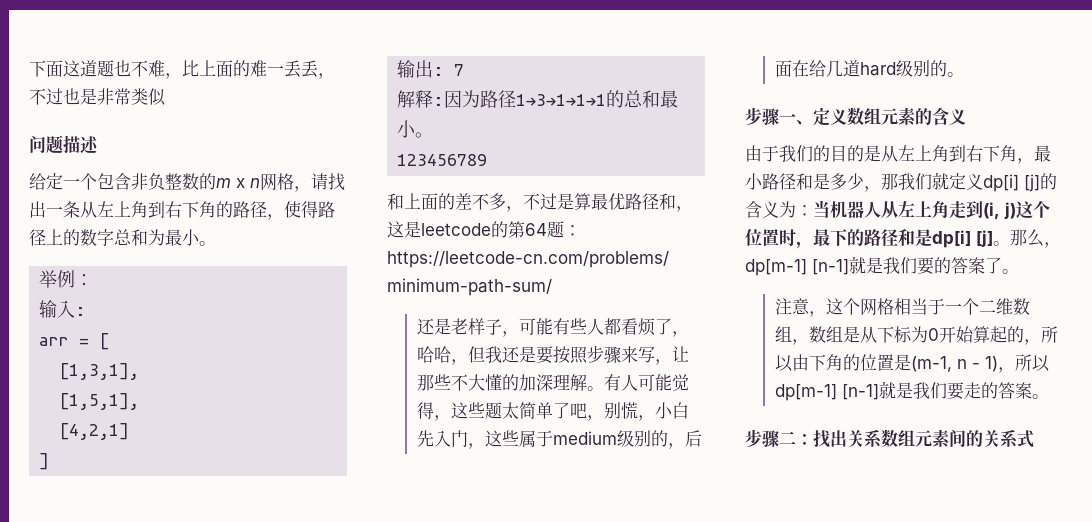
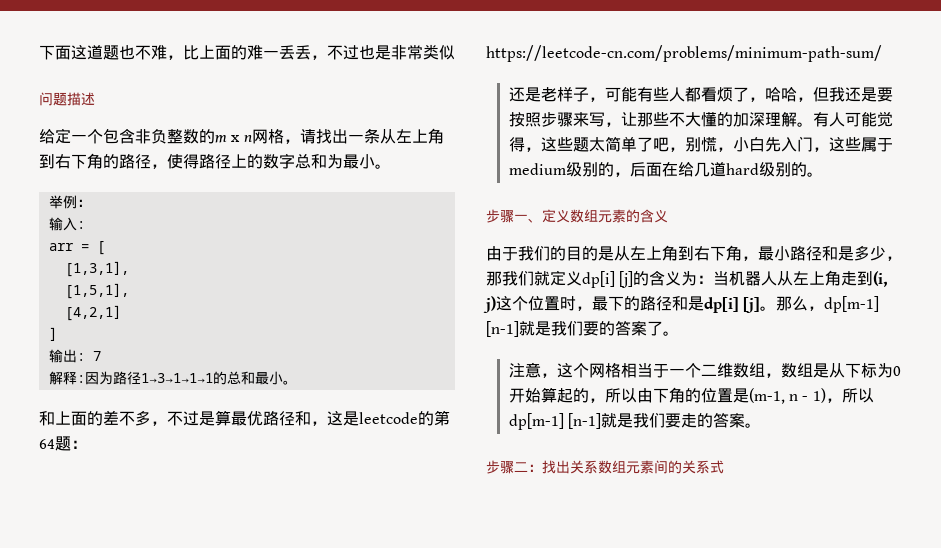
[397,154,488,166] // 123456789 -> (297, 382) none

